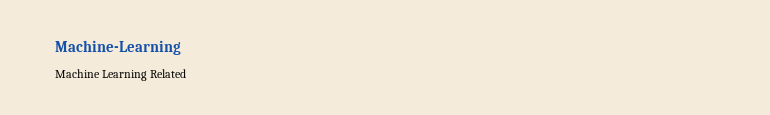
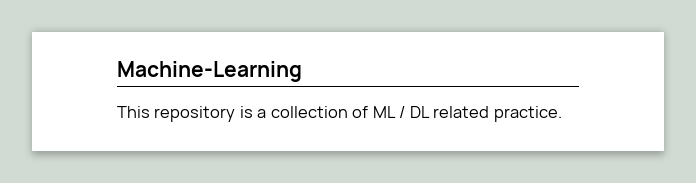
[55,69,187,81] Machine Learning Related -> [117,106,562,122] This repository is a collection of ML / DL related practice.

